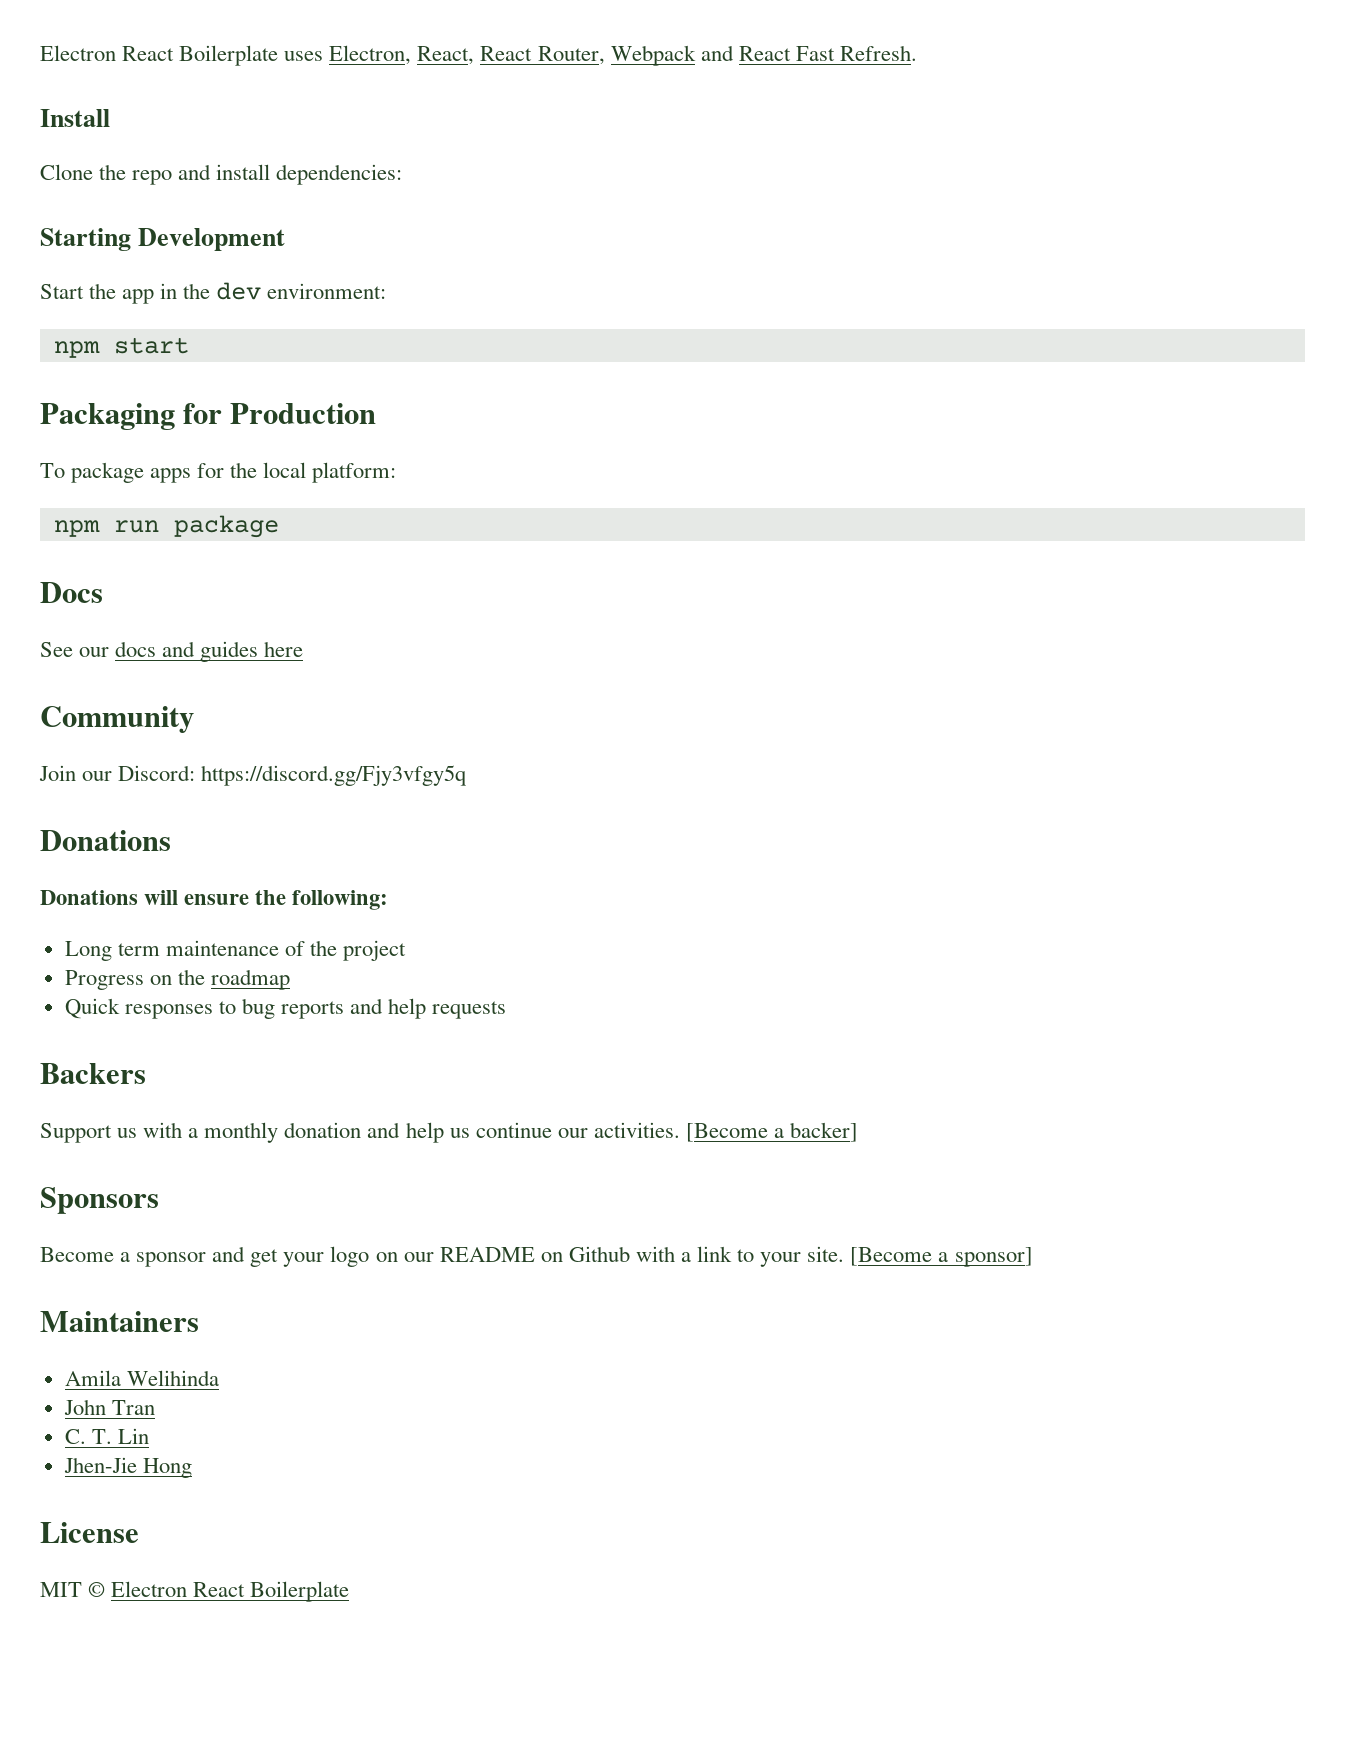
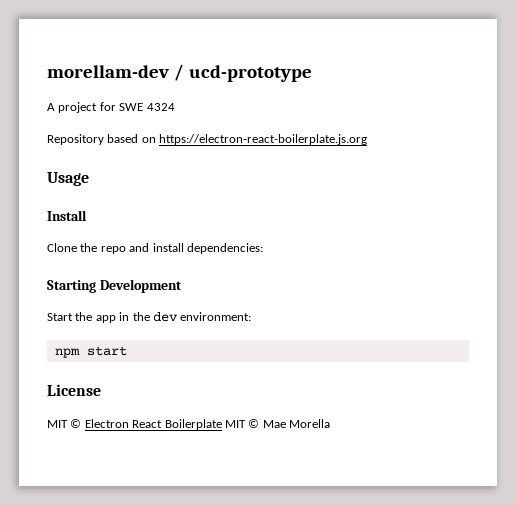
[40,45,917,66] Electron React Boilerplate uses Electron, React, React Router, Webpack and React Fast Refresh. -> [47,64,312,82] [47,102,175,113] [47,134,368,145] [47,172,89,186] morellam-dev / ucd-prototype // A project for SWE 4324 // Repository based on https://electron-react-boilerplate.js.org // Usage
[40,403,377,430] [40,462,397,483] [53,515,279,538] [40,582,103,603] [40,641,304,662] [40,706,194,733] [39,765,467,786] [40,830,171,851] [40,890,389,910] [64,940,407,961] [64,969,290,990] [64,998,507,1019] [40,1063,146,1084] [40,1122,859,1143] [40,1187,159,1214] [40,1246,1033,1267] [40,1311,199,1332] [64,1370,219,1386] [63,1399,155,1415] [64,1428,149,1444] [63,1457,192,1478] // Packaging for Production // To package apps for the local platform: // npm run package // Docs // See our docs and guides here // Community // Join our Discord: https://discord.gg/Fjy3vfgy5q // Donations // Donations will ensure the following: // Long term maintenance of the project // Progress on the roadmap // Quick responses to bug reports and help requests // Backers // Support us with a monthly donation and help us continue our activities. [Become a backer] // Sponsors // Become a sponsor and get your logo on our README on Github with a link to your site. [Become a sponsor] // Maintainers // Amila Welihinda // John Tran // C. T. Lin // Jhen-Jie Hong -> (127, 351) none
(350, 1591) none -> [224,419,330,428] MIT © Mae Morella

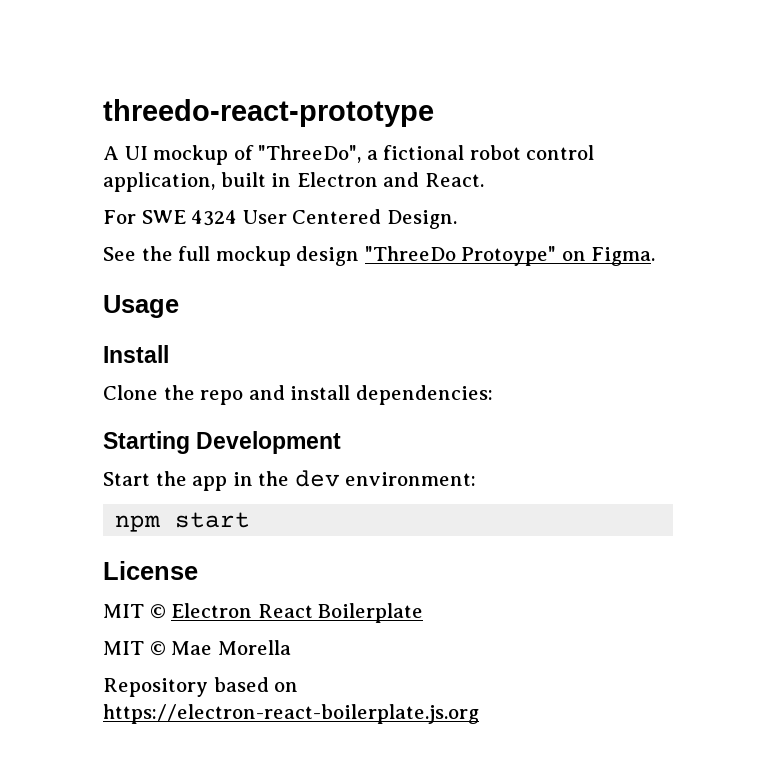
[47,64,312,82] [47,102,175,113] [47,134,368,145] morellam-dev / ucd-prototype // A project for SWE 4324 // Repository based on https://electron-react-boilerplate.js.org -> [103,99,434,127] [103,145,595,165] [103,172,484,192] [103,209,457,229] [103,246,656,266] threedo-react-prototype // A UI mockup of "ThreeDo", a fictional robot control application, built in Electron and React. // For SWE 4324 User Centered Design. // See the full mockup design "ThreeDo Protoype" on Figma.
(222, 424) none -> (424, 613) //
(330, 423) none -> [103,677,299,697] [103,704,479,724] // Repository based on https://electron-react-boilerplate.js.org

